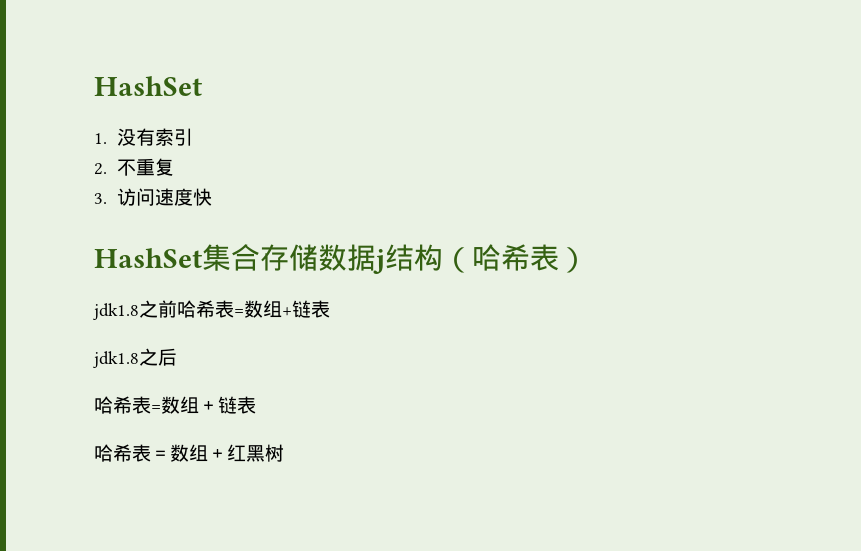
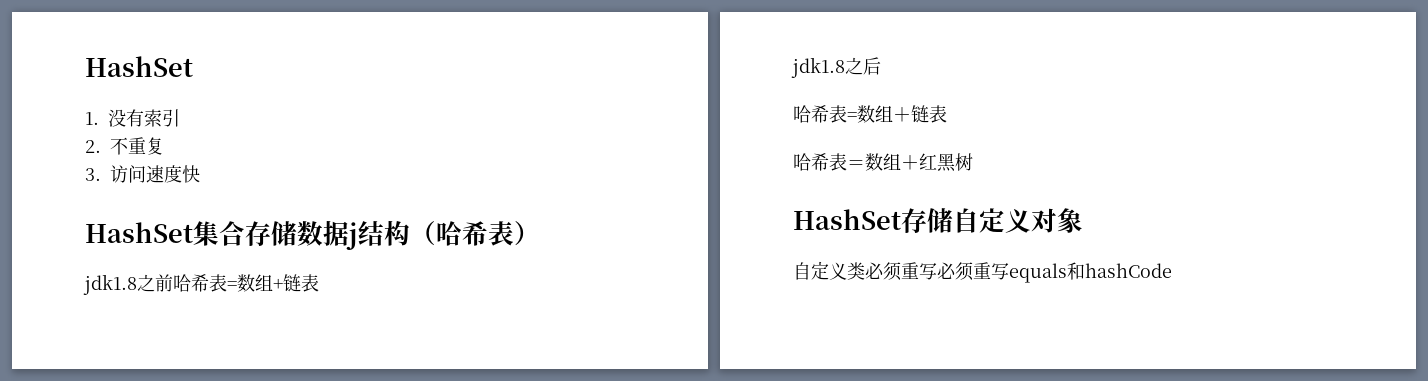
(284, 453) none -> [793,208,1083,233] [793,261,1172,283] // HashSet存储自定义对象 // 自定义类必须重写必须重写equals和hashCode

